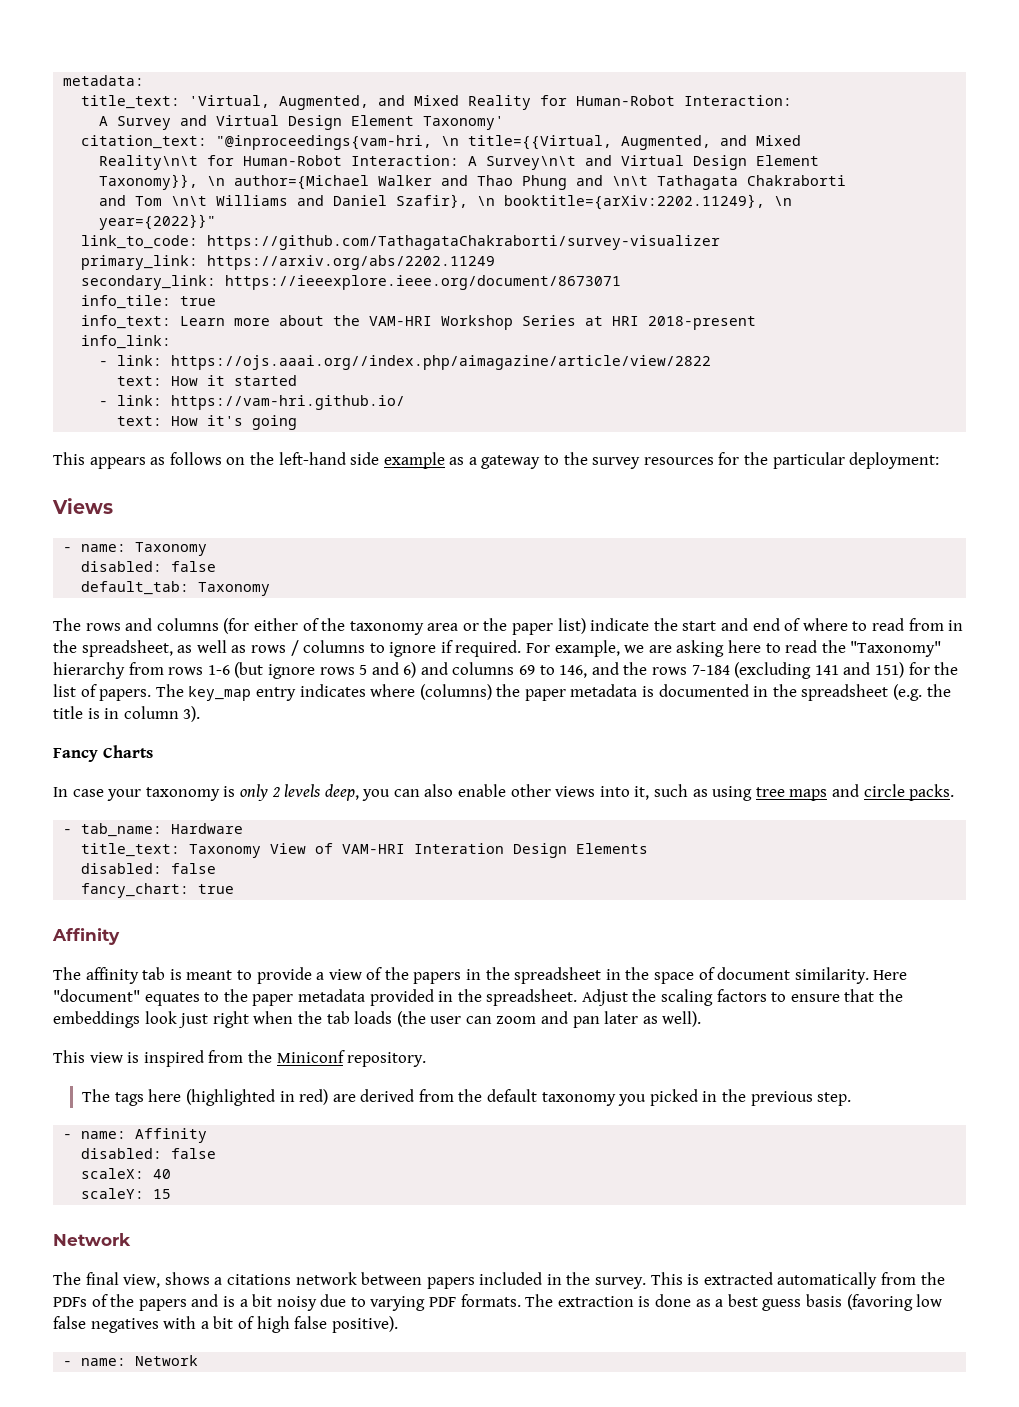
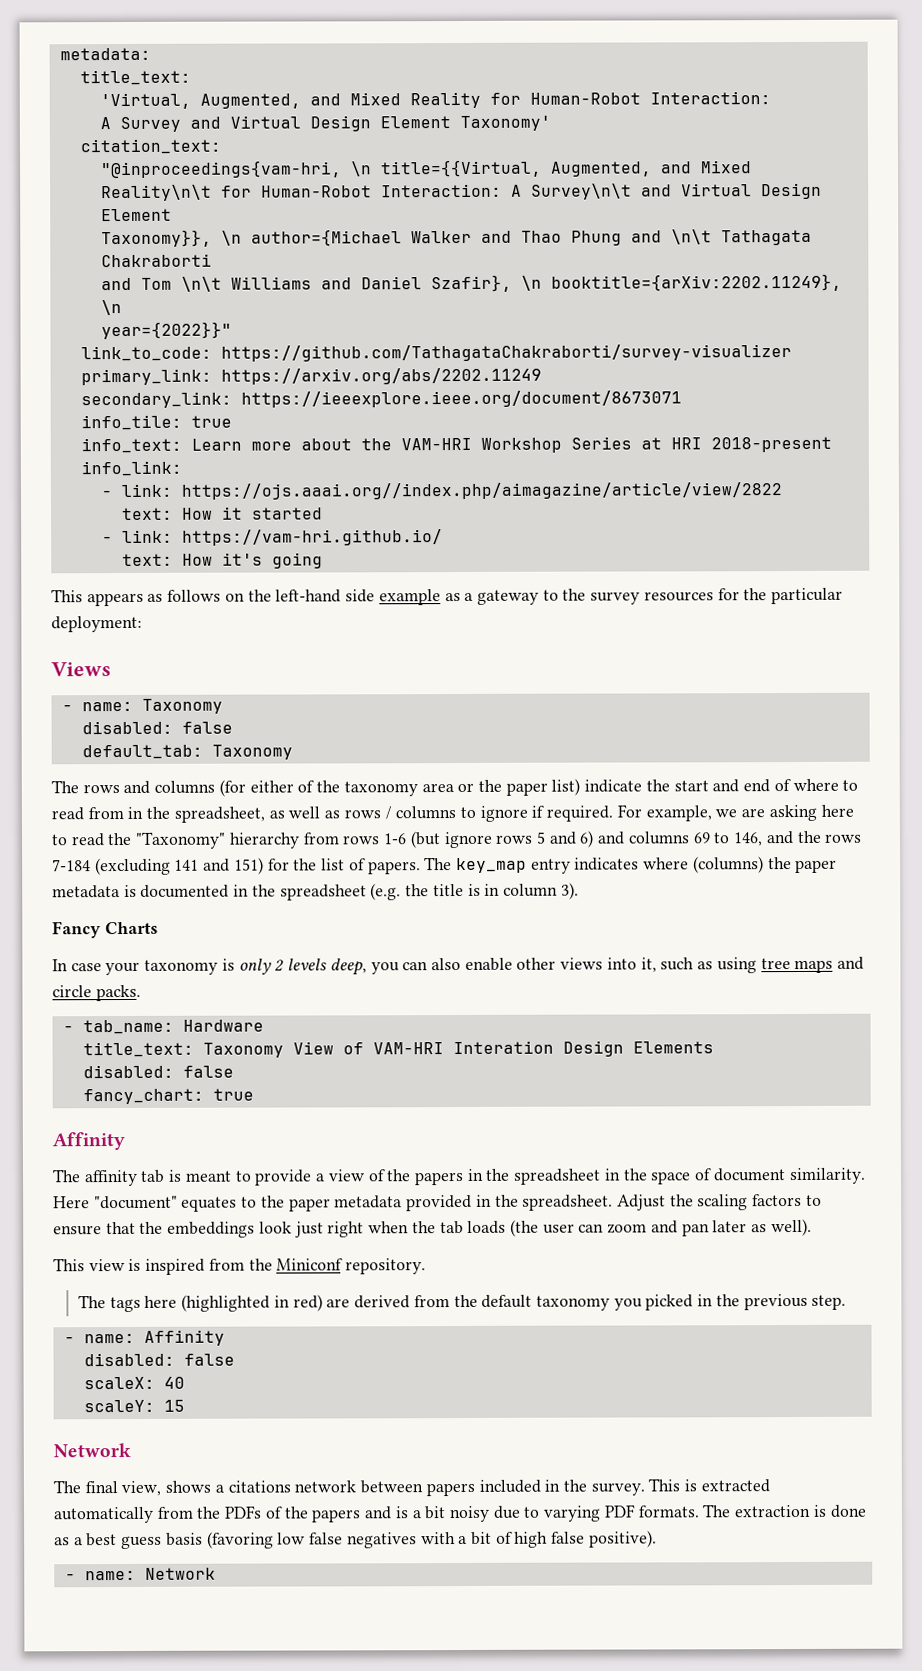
(181, 102) none -> (191, 77) //
(208, 142) none -> (221, 146) //

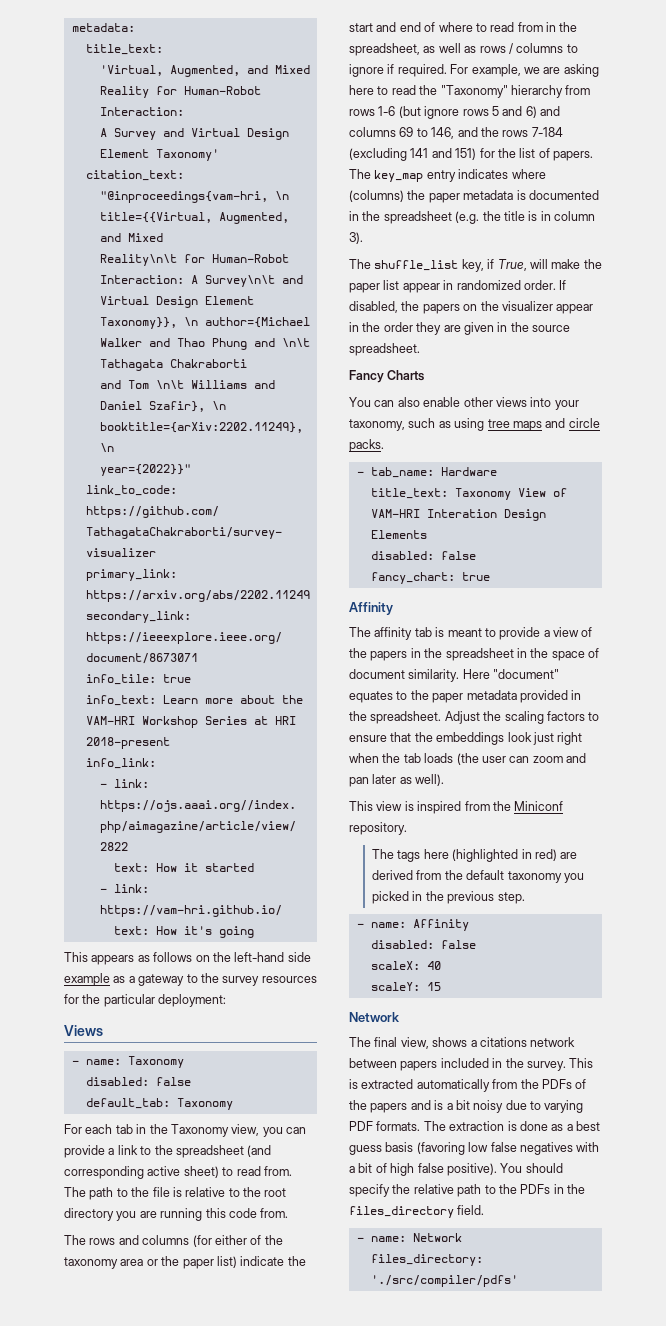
(293, 752) none -> [64,1124,306,1137] [64,1145,272,1158] [64,1166,292,1179] [64,1187,287,1200] [64,1208,289,1221] // For each tab in the Taxonomy view, you can provide a link to the spreadsheet (and corresponding active sheet) to read from. The path to the file is relative to the root directory you are running this code from.
[52,921,158,939] [52,958,400,976] Fancy Charts // In case your taxonomy is only 2 levels deep, you -> [349,259,602,272] [349,280,567,293] [349,301,594,314] [349,322,570,335] [349,343,420,356] [349,370,425,383] [349,397,371,407] The shuffle_list key, if True, will make the paper list appear in randomized order. If disabled, the papers on the visualizer appear in the order they are given in the source spreadsheet. // Fancy Charts // You
[640,957,657,973] it, -> [554,400,579,410] [349,419,405,431] your taxonomy,
(657, 1539) none -> [500,1163,563,1173] [349,1184,585,1197] [349,1205,485,1218] You should specify the relative path to the PDFs in the files_directory field.
(216, 1573) none -> [370,1254,483,1266] [370,1275,518,1287] // files_directory: './src/compiler/pdfs'

